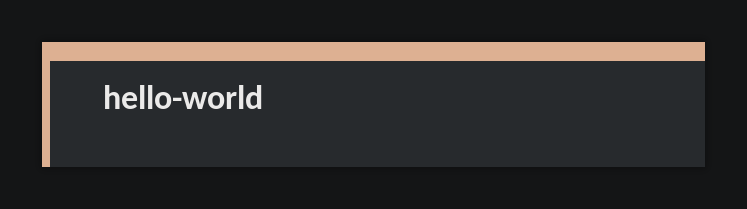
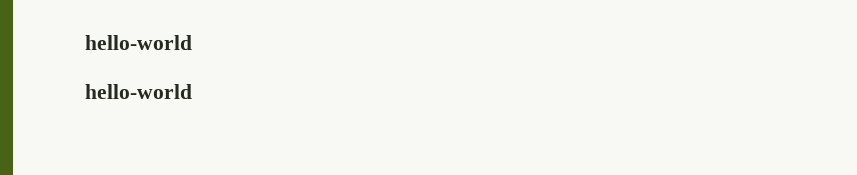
[103,85,263,109] hello-world -> [85,35,192,50] [85,84,192,99] hello-world // hello-world

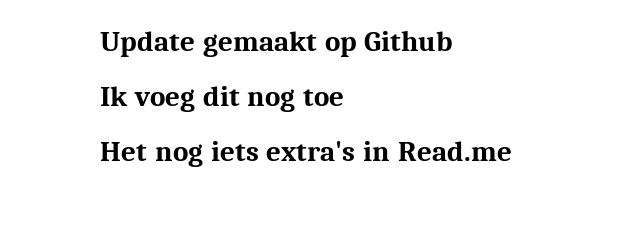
[85,35,192,50] [85,84,192,99] hello-world // hello-world -> [100,30,453,57] [100,86,345,112] [100,141,513,167] Update gemaakt op Github // Ik voeg dit nog toe // Het nog iets extra's in Read.me

